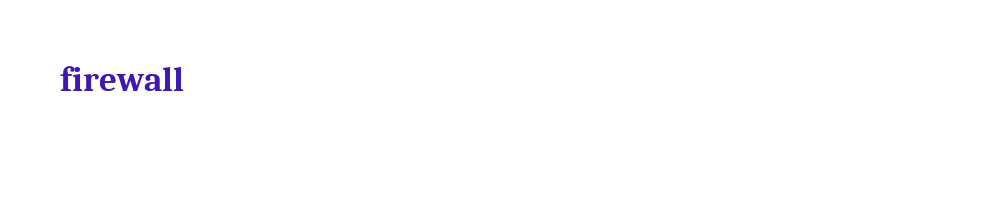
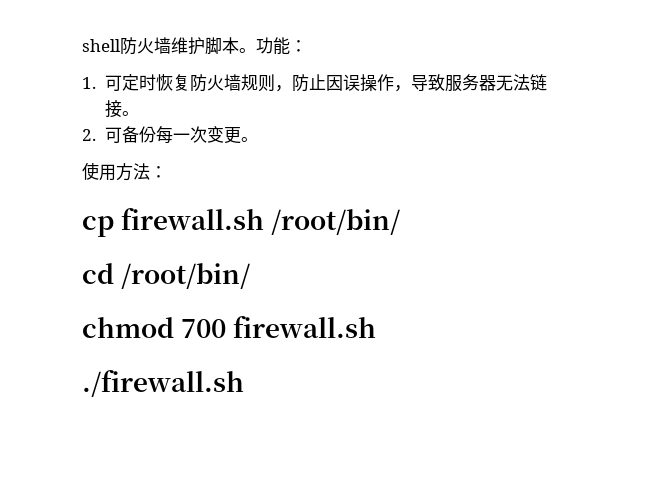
[60,66,184,91] firewall -> [82,37,307,55] [82,74,547,92] [104,100,139,118] [82,126,258,144] [82,162,167,181] [82,208,401,237] [82,263,251,289] [82,316,377,338] [82,370,244,397] shell防火墙维护脚本。功能： // 1.可定时恢复防火墙规则，防止因误操作，导致服务器无法链接。 // 2.可备份每一次变更。 // 使用方法： // cp firewall.sh /root/bin/ // cd /root/bin/ // chmod 700 firewall.sh // ./firewall.sh

